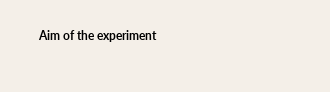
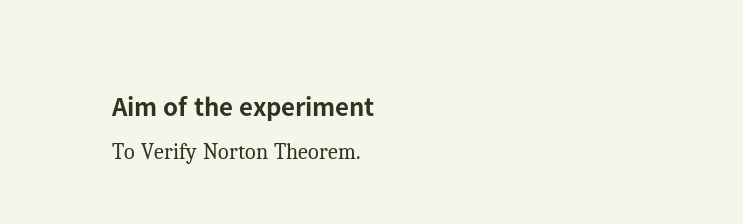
(158, 36) none -> [112,143,361,164] // To Verify Norton Theorem.

